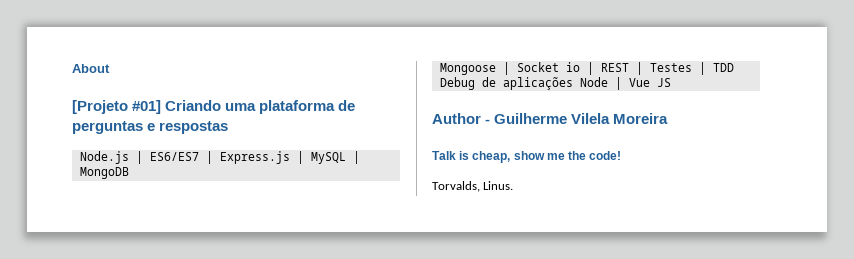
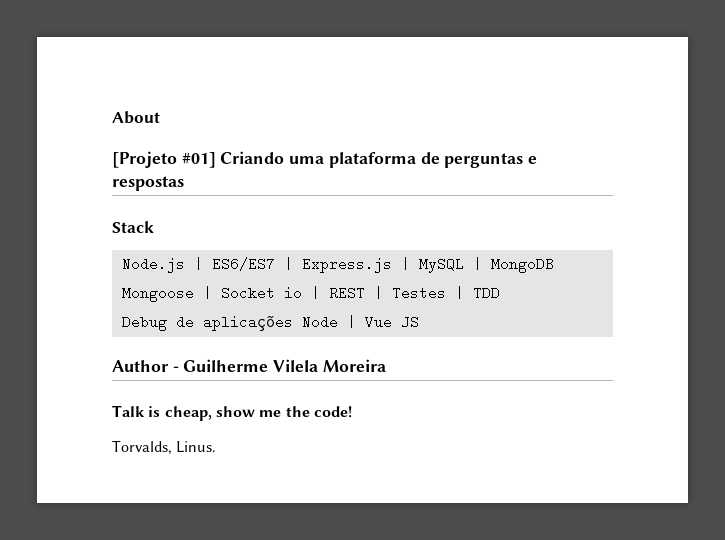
(229, 127) none -> [112,221,154,233] // Stack

